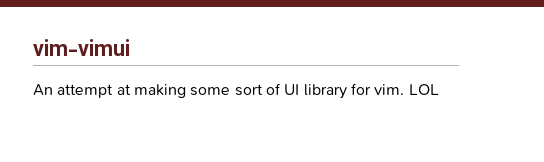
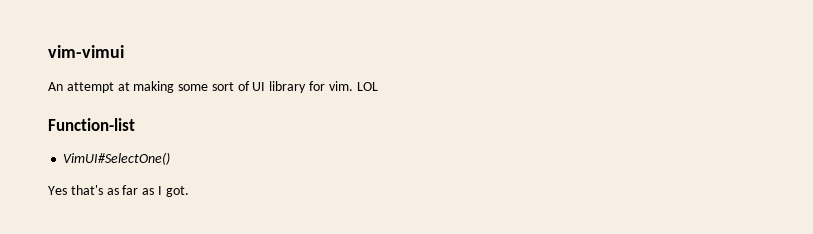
(439, 89) none -> [48,118,135,131] [63,152,171,165] [48,185,189,197] // Function-list // VimUI#SelectOne() // Yes that's as far as I got.

